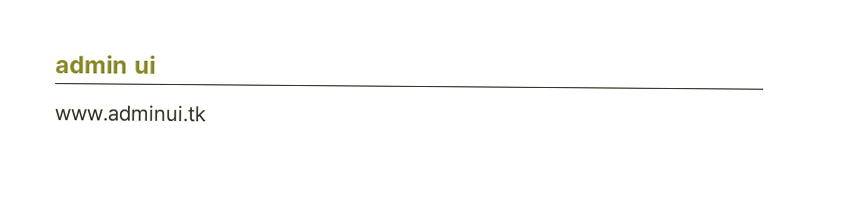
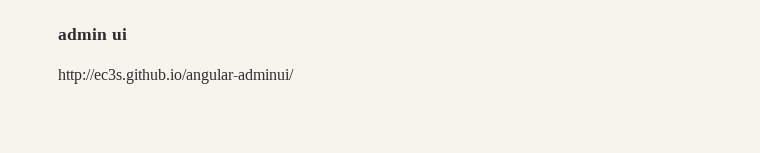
[54,104,207,123] www.adminui.tk -> [58,69,294,84] http://ec3s.github.io/angular-adminui/

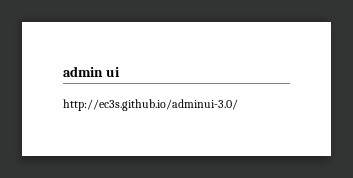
[58,69,294,84] http://ec3s.github.io/angular-adminui/ -> [63,99,238,111] http://ec3s.github.io/adminui-3.0/

